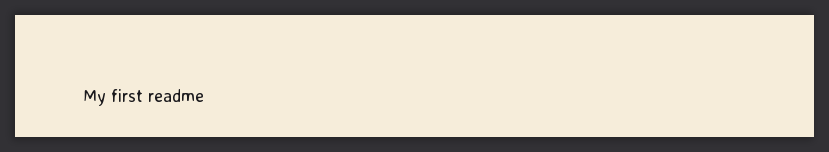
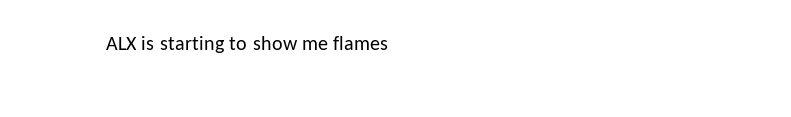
[83,89,204,106] My first readme -> [106,36,389,53] ALX is starting to show me flames

